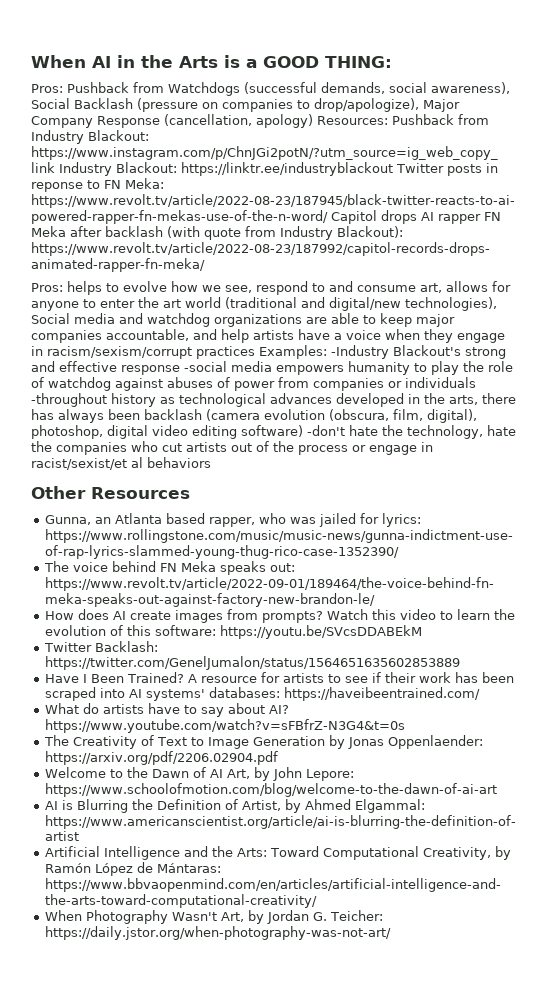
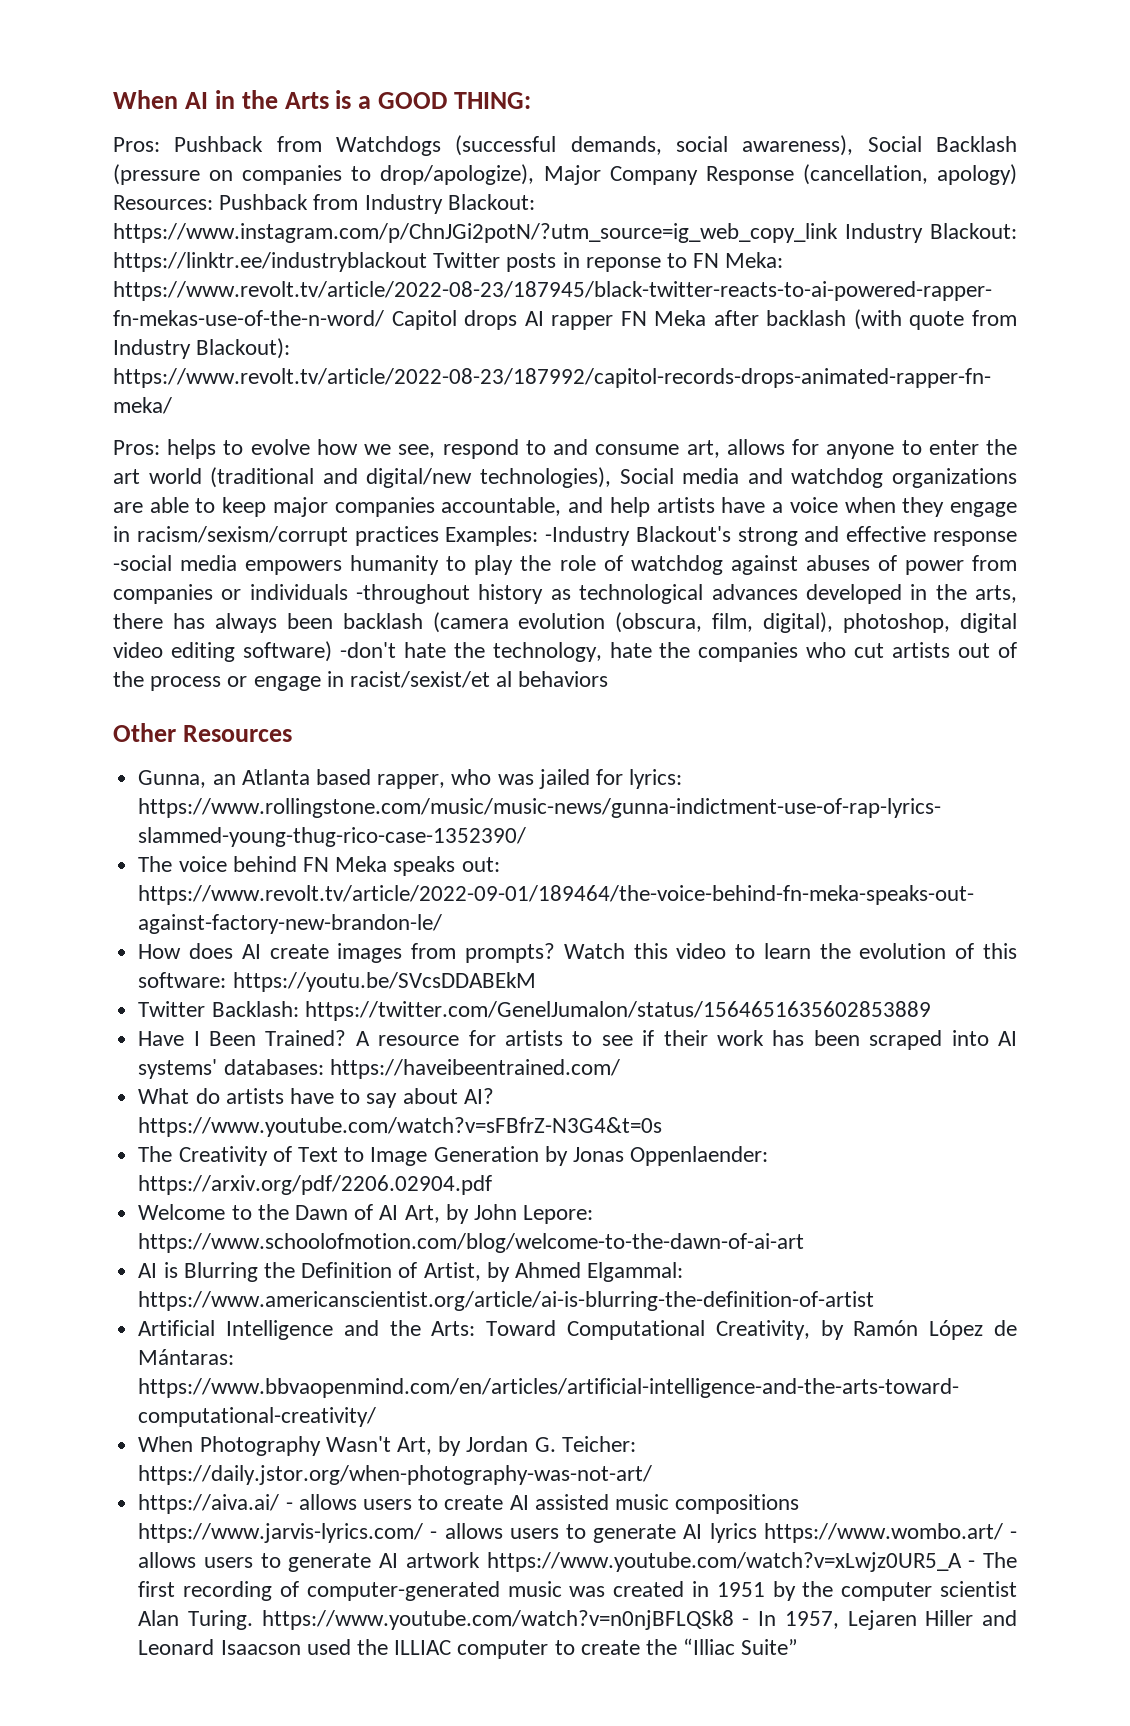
(391, 933) none -> [138,1494,800,1514] [138,1523,1017,1543] [138,1552,1017,1572] [138,1581,1017,1601] [138,1610,1017,1630] [138,1638,799,1659] // https://aiva.ai/ - allows users to create AI assisted music compositions https://www.jarvis-lyrics.com/ - allows users to generate AI lyrics https://www.wombo.art/ - allows users to generate AI artwork https://www.youtube.com/watch?v=xLwjz0UR5_A - The first recording of computer-generated music was created in 1951 by the computer scientist Alan Turing. https://www.youtube.com/watch?v=n0njBFLQSk8 - In 1957, Lejaren Hiller and Leonard Isaacson used the ILLIAC computer to create the “Illiac Suite”

